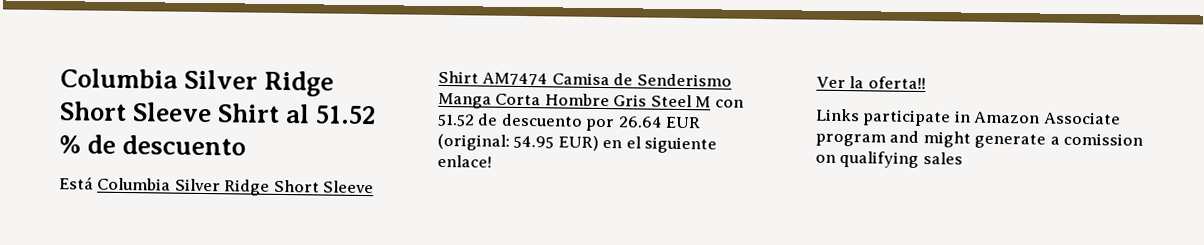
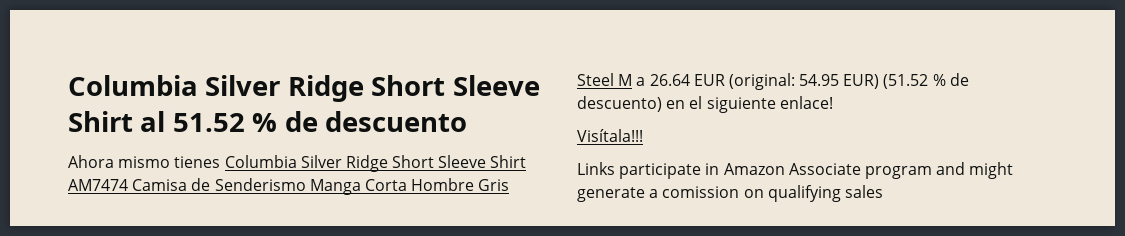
[59,176,94,190] Está -> [68,155,221,168] Ahora mismo tienes
[714,99,744,108] [437,113,616,132] con 51.52 de descuento por -> [636,77,646,86] a
(599, 143) none -> [883,73,969,89] [577,96,662,112] (51.52 % de descuento)
[816,76,926,90] Ver la oferta!! -> [577,129,643,142] Visítala!!!

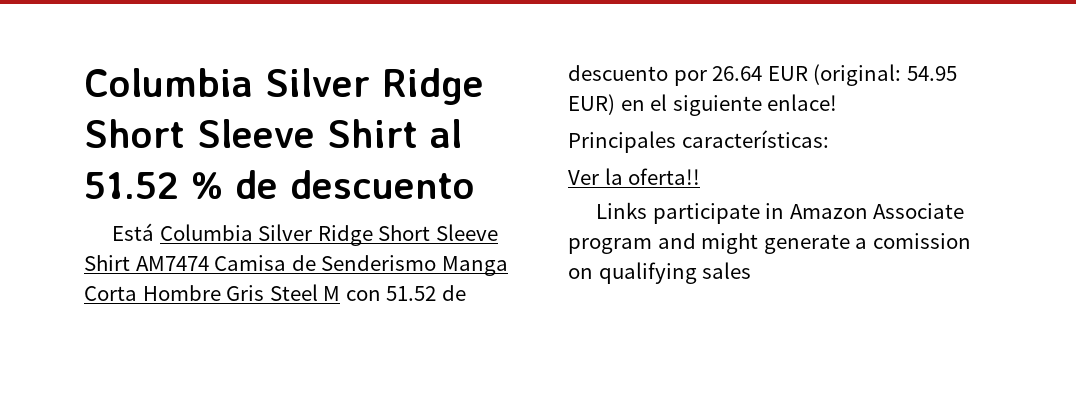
[68,155,221,168] Ahora mismo tienes -> [112,223,155,241] Está
[636,77,646,86] a -> [345,285,466,301] [568,65,707,86] con 51.52 de descuento por
[883,73,969,89] [577,96,662,112] (51.52 % de descuento) -> (615, 104) none
[577,129,643,142] Visítala!!! -> [568,130,829,153] [568,168,701,185] Principales características: // Ver la oferta!!

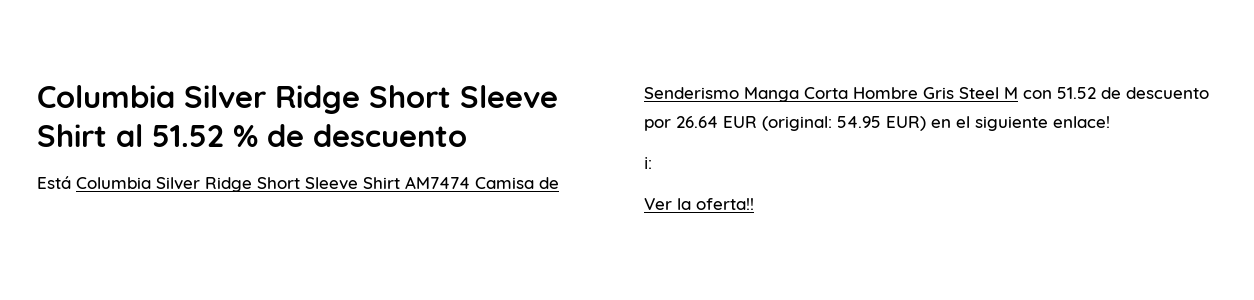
[568,130,829,153] Principales características: -> [644,157,652,169] ℹ:
[596,202,965,224] [568,233,971,254] [568,262,752,284] // Links participate in Amazon Associate program and might generate a comission on qualifying sales -> (754, 204) none

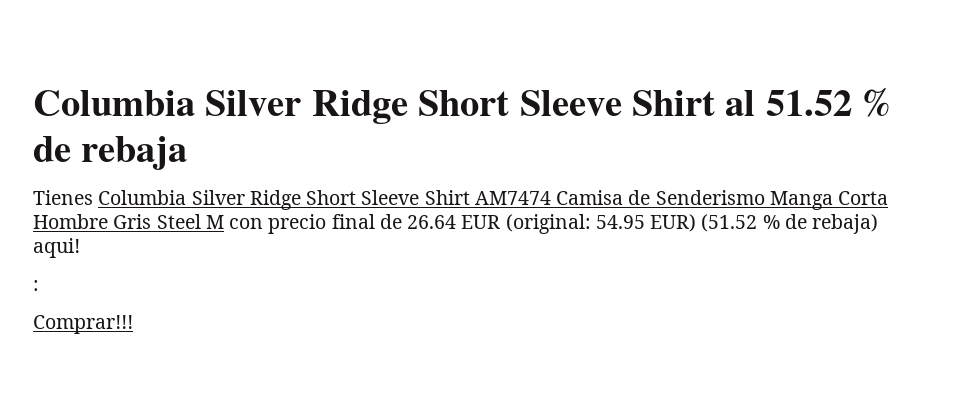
[313,124,467,147] [37,176,71,189] descuento // Está -> [81,136,188,170] [33,190,93,205] rebaja // Tienes
[1057,87,1209,99] [644,119,671,131] 51.52 de descuento por -> [268,214,402,234] precio final de
[931,116,1110,131] [644,157,652,169] [644,198,754,210] en el siguiente enlace! // ℹ: // Ver la oferta!! -> [701,214,879,234] [33,238,80,258] [33,280,39,291] [33,315,133,334] (51.52 % de rebaja) aqui! // : // Comprar!!!

